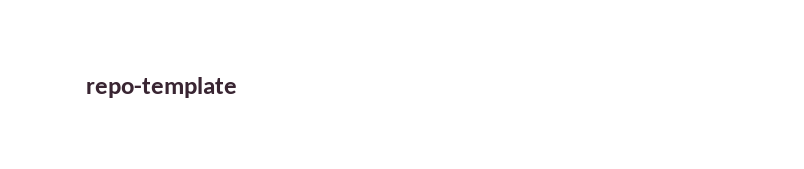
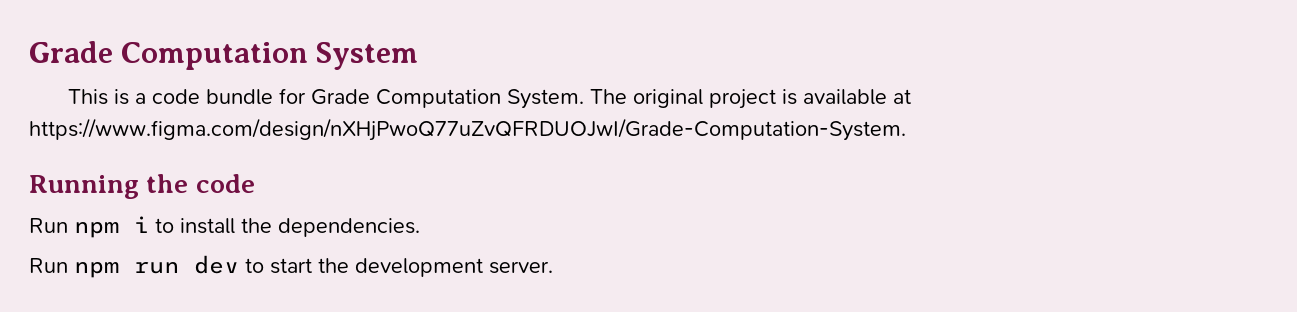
[86,77,237,98] repo-template -> [29,41,419,70] [68,88,912,109] [29,118,906,141] [29,174,255,199] [29,216,420,238] [29,255,553,278] Grade Computation System // This is a code bundle for Grade Computation System. The original project is available at https://www.figma.com/design/nXHjPwoQ77uZvQFRDUOJwI/Grade-Computation-System. // Running the code // Run npm i to install the dependencies. // Run npm run dev to start the development server.

